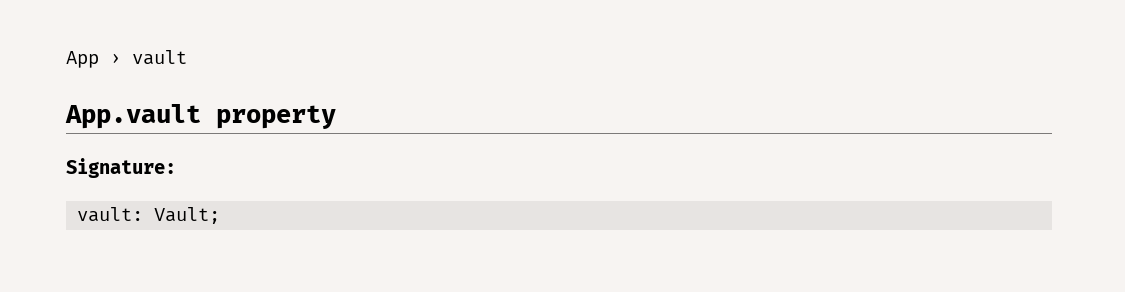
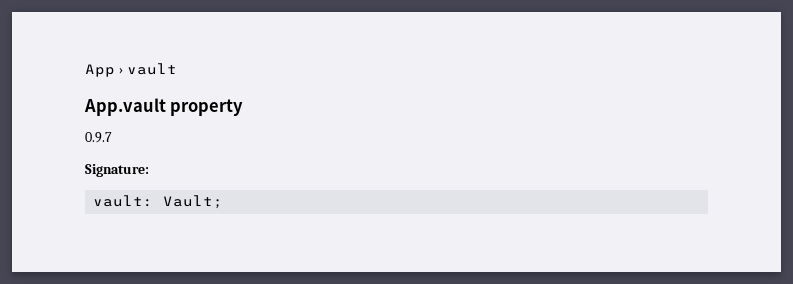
(336, 117) none -> [85,132,112,143] // 0.9.7

